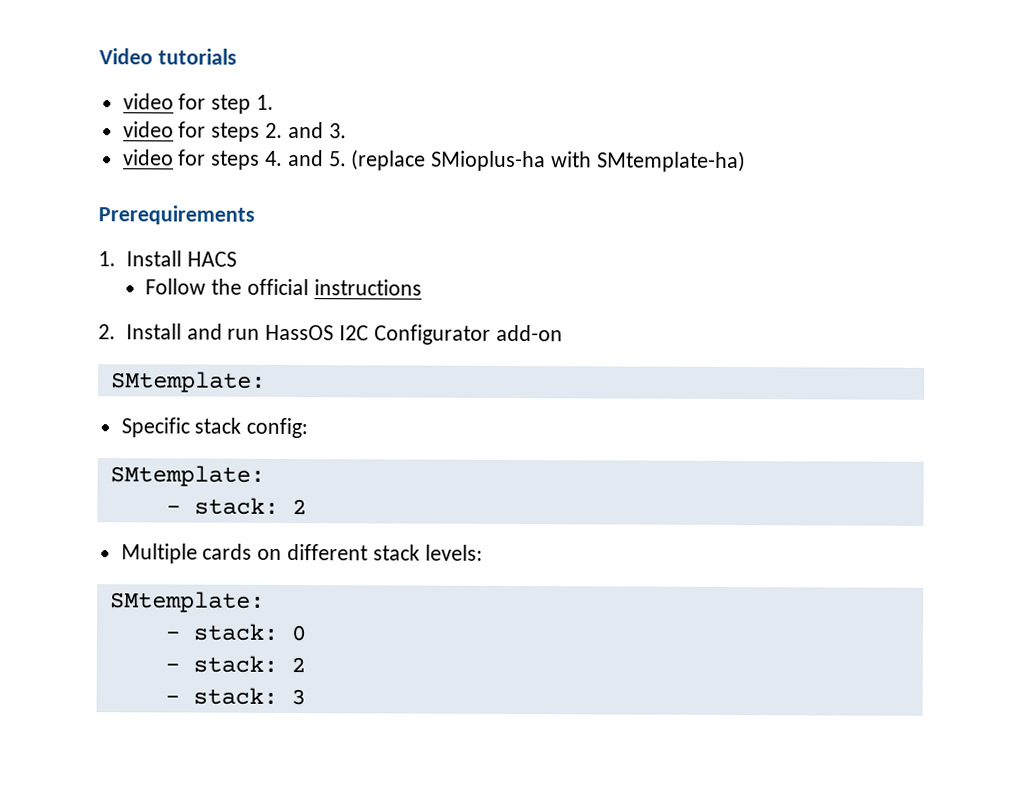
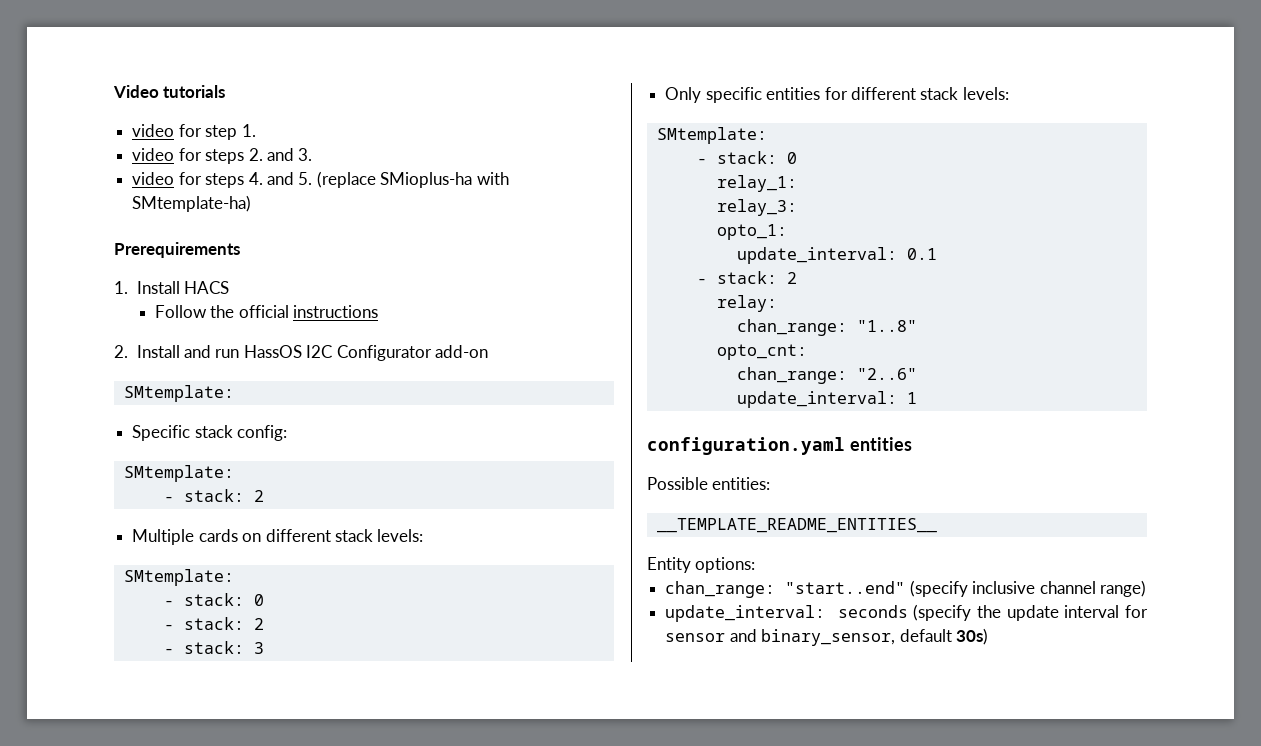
(306, 697) none -> [665,87,1009,103] [656,127,767,144] [696,151,797,164] [716,175,797,192] [716,199,797,216] [716,224,787,240] [736,247,937,264] [696,271,797,284] [716,295,777,312] [736,319,917,336] [716,344,807,360] [736,367,917,384] [736,391,917,408] [647,437,912,455] [647,477,771,490] [656,518,937,533] [647,557,756,573] [665,580,1146,598] [665,604,1149,622] [665,628,988,646] // Only specific entities for different stack levels: // SMtemplate: // - stack: 0 // relay_1: // relay_3: // opto_1: // update_interval: 0.1 // - stack: 2 // relay: // chan_range: "1..8" // opto_cnt: // chan_range: "2..6" // update_interval: 1 // configuration.yaml entities // Possible entities: // __TEMPLATE_README_ENTITIES__ // Entity options: // chan_range: "start..end" (specify inclusive channel range) // update_interval: seconds (specify the update interval for sensor and binary_sensor, default 30s)

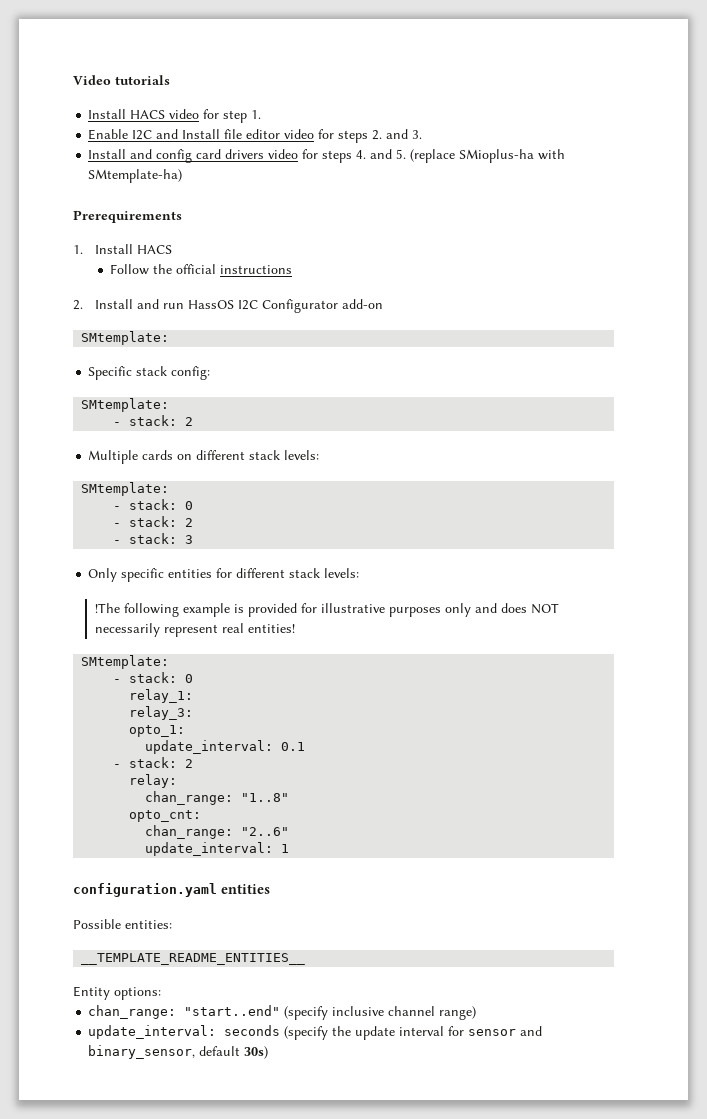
(226, 91) none -> [88,109,166,119] Install HACS
(256, 130) none -> [88,129,281,140] Enable I2C and Install file editor
(313, 154) none -> [88,149,265,163] Install and config card drivers
(1009, 93) none -> [94,603,559,617] [94,623,295,637] // !The following example is provided for illustrative purposes only and does NOT necessarily represent real entities!

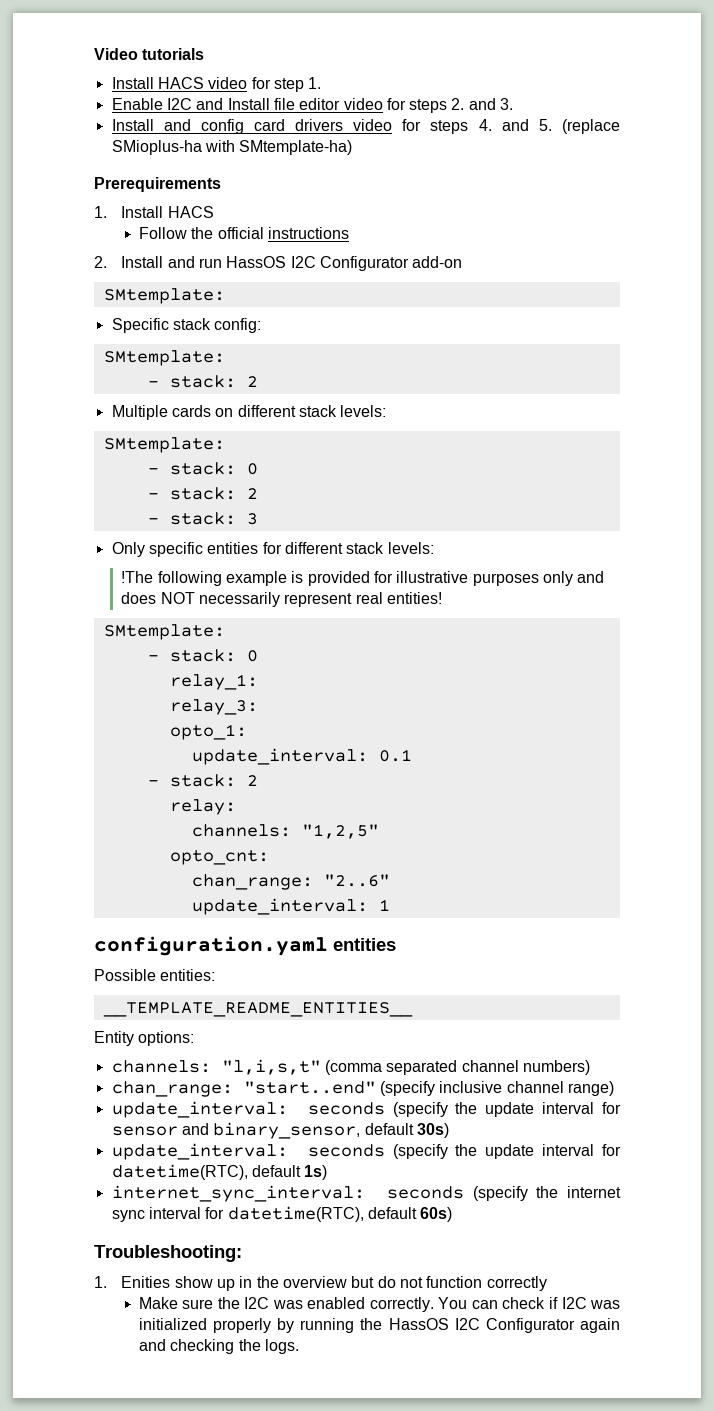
[145,791,290,805] chan_range: "1..8" -> [191,824,379,839] channels: "1,2,5"
(161, 993) none -> [111,1059,590,1075] // channels: "l,i,s,t" (comma separated channel numbers)
(269, 1052) none -> [111,1143,621,1160] [111,1164,328,1180] [111,1185,621,1202] [111,1206,453,1222] [94,1245,242,1262] [94,1276,547,1291] [138,1297,621,1312] [138,1318,620,1333] [138,1339,299,1354] // update_interval: seconds (specify the update interval for datetime(RTC), default 1s) // internet_sync_interval: seconds (specify the internet sync interval for datetime(RTC), default 60s) // Troubleshooting: // 1. Enities show up in the overview but do not function correctly // Make sure the I2C was enabled correctly. You can check if I2C was initialized properly by running the HassOS I2C Configurator again and checking the logs.

